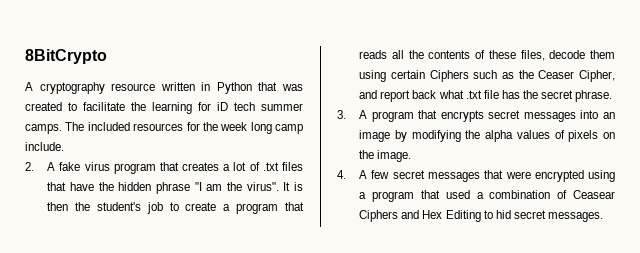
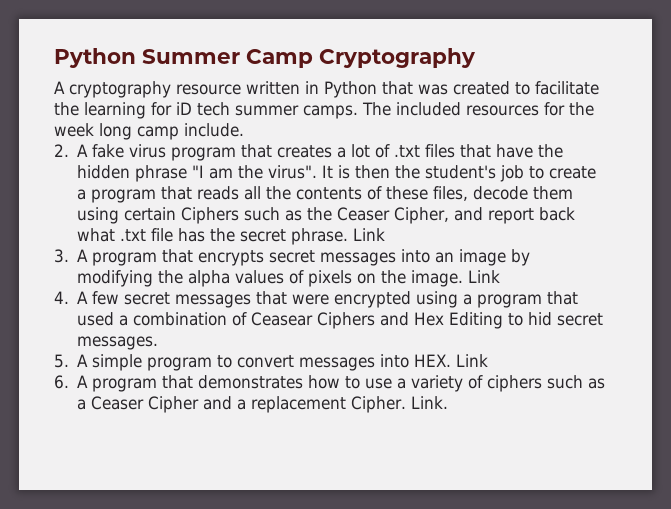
[25,49,107,64] 8BitCrypto -> [54,48,476,68] Python Summer Camp Cryptography
(613, 96) none -> [353,228,386,241] Link
(412, 156) none -> [468,270,501,283] Link
(603, 217) none -> [54,354,489,371] [54,375,606,392] [77,396,449,413] // 5. A simple program to convert messages into HEX. Link // 6. A program that demonstrates how to use a variety of ciphers such as a Ceaser Cipher and a replacement Cipher. Link.

